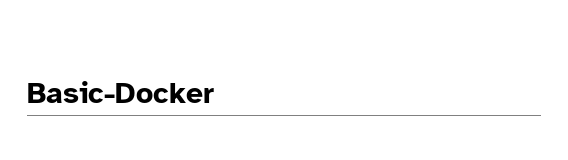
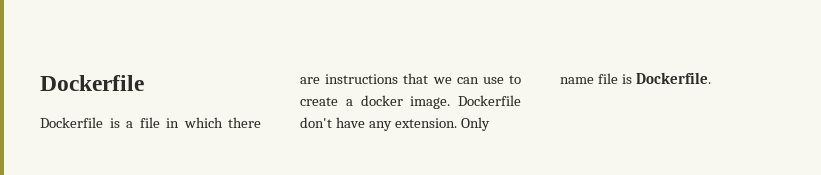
[27,81,214,103] Basic-Docker -> [40,75,144,91] [40,117,261,128] [300,73,521,84] [300,95,521,109] [300,117,490,131] [560,72,711,84] Dockerfile // Dockerfile is a file in which there are instructions that we can use to create a docker image. Dockerfile don't have any extension. Only name file is Dockerfile.

